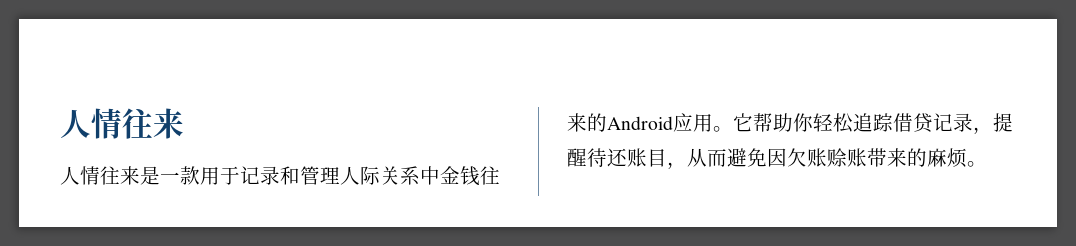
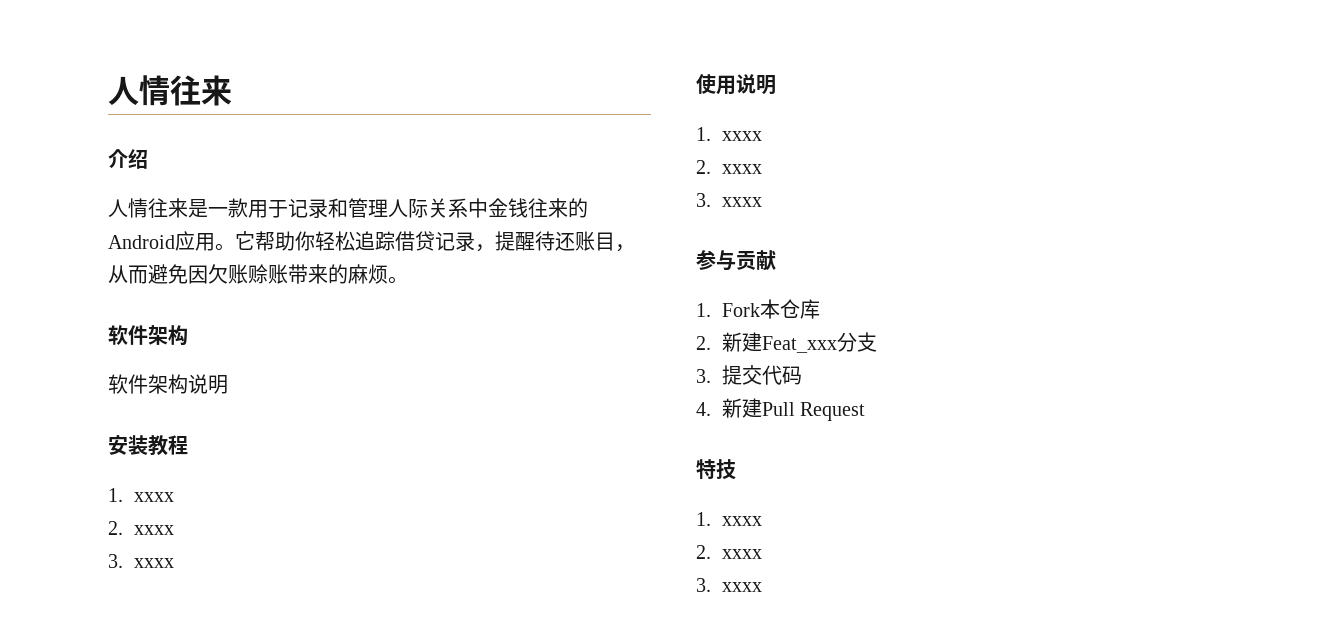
[60,108,184,139] 人情往来 -> [108,75,232,106] [108,149,148,169] 人情往来 // 介绍
(987, 164) none -> [108,325,188,346] [108,374,228,394] [108,435,188,456] [108,488,174,502] [108,521,174,535] [108,554,174,568] [696,74,776,95] [696,127,762,141] [696,160,762,174] [696,193,762,207] [696,250,776,271] [696,299,820,319] [696,332,877,353] [696,365,802,385] [696,398,866,421] [696,459,736,480] [696,512,762,526] [696,545,762,559] [696,578,762,592] // 软件架构 // 软件架构说明 // 安装教程 // 1. xxxx // 2. xxxx // 3. xxxx // 使用说明 // 1. xxxx // 2. xxxx // 3. xxxx // 参与贡献 // 1. Fork本仓库 // 2.新建Feat_xxx分支 // 3.提交代码 // 4.新建Pull Request // 特技 // 1. xxxx // 2. xxxx // 3. xxxx

